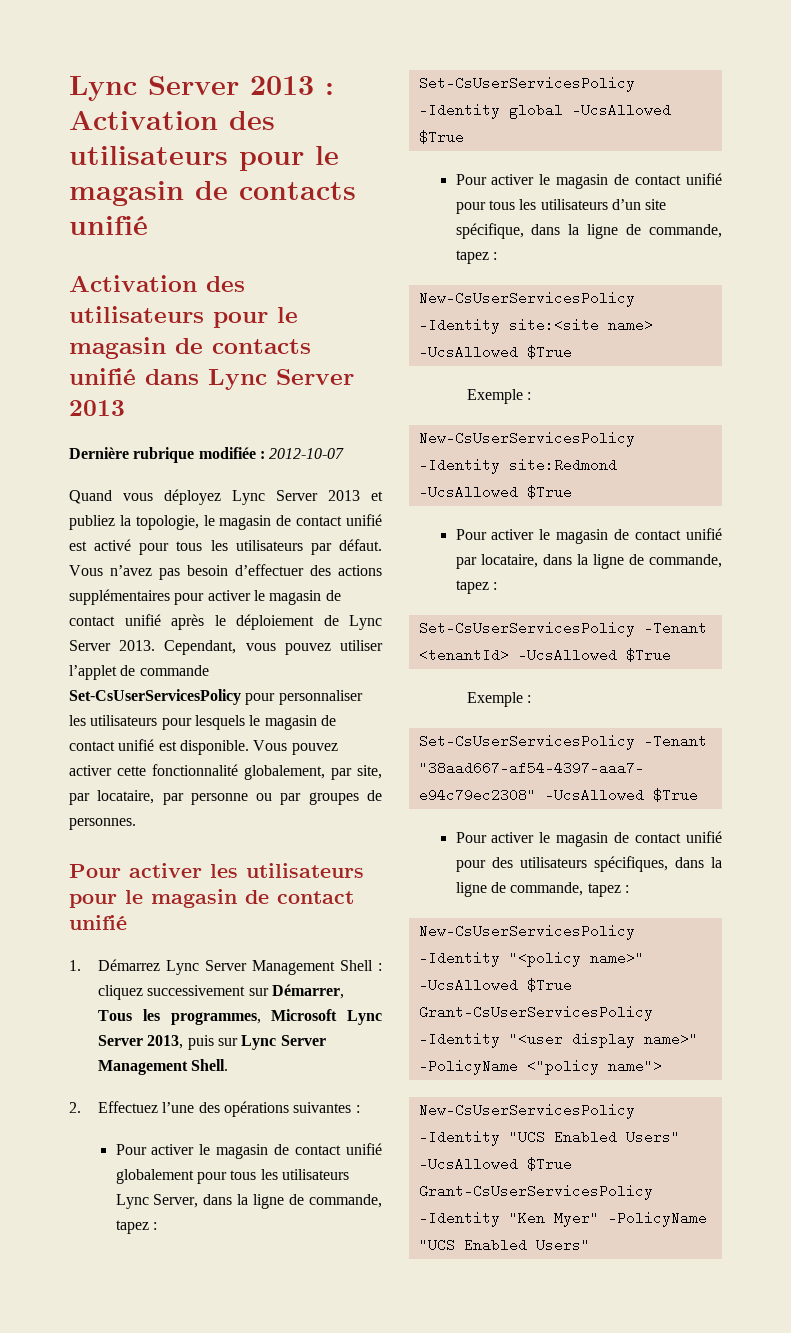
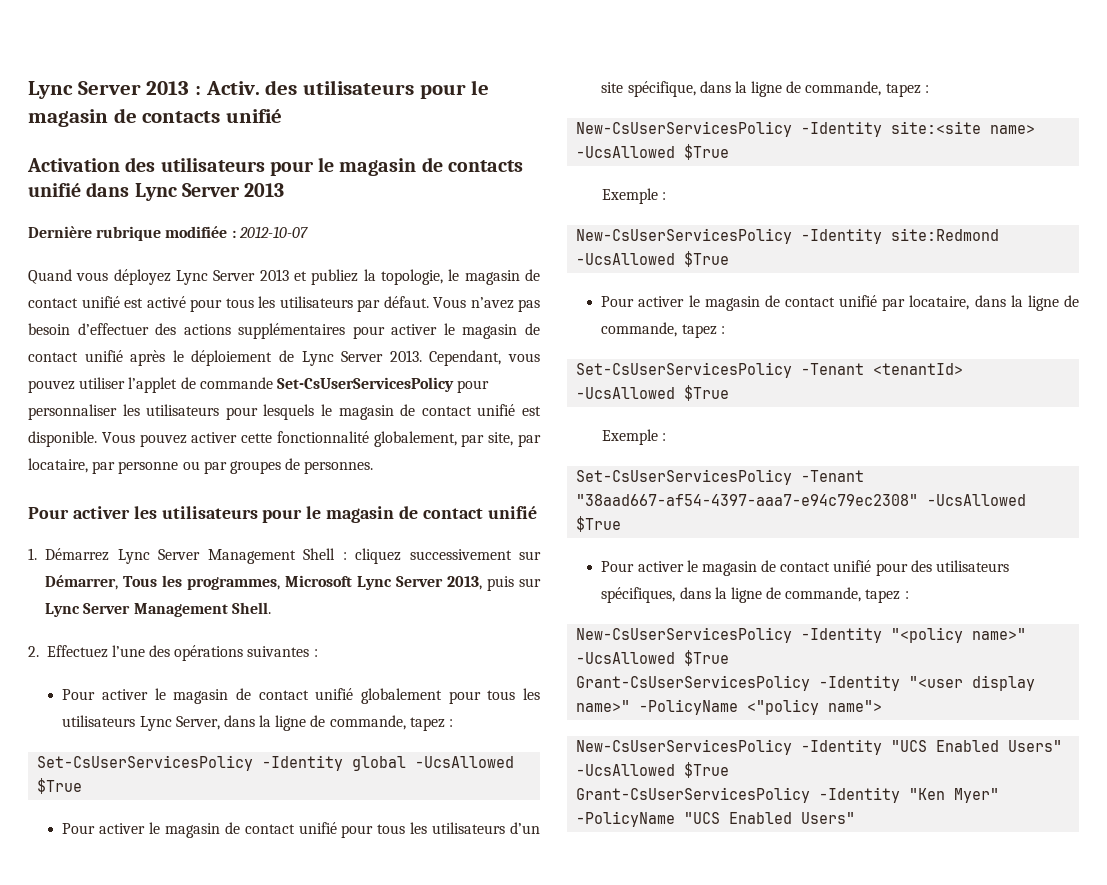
[69,111,218,130] Activation -> [205,81,260,95] Activ.

